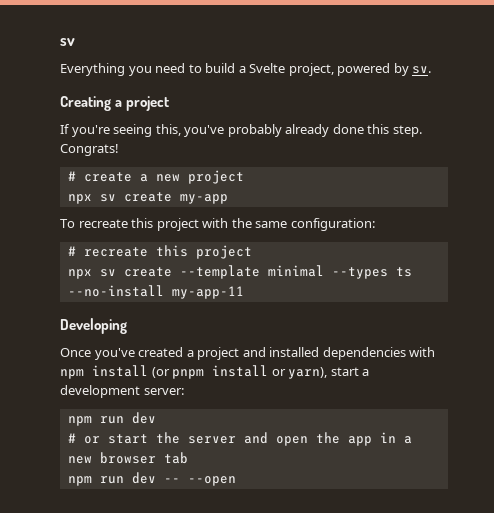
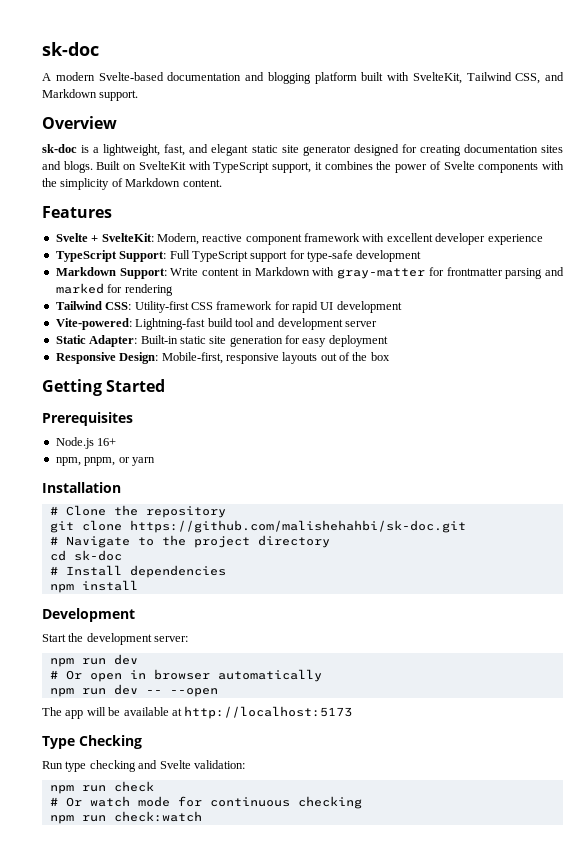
[60,38,75,46] [60,63,432,76] [60,96,170,111] [60,124,422,137] [60,144,119,156] [67,170,244,184] [67,192,228,204] [60,218,375,231] [67,245,252,259] [67,265,412,279] [67,285,244,299] [60,318,127,334] [60,347,436,360] [60,365,370,379] sv // Everything you need to build a Svelte project, powered by sv. // Creating a project // If you're seeing this, you've probably already done this step. Congrats! // # create a new project // npx sv create my-app // To recreate this project with the same configuration: // # recreate this project // npx sv create --template minimal --types ts --no-install my-app-11 // Developing // Once you've created a project and installed dependencies with npm install (or pnpm install or yarn), start a -> [42,42,99,56] [42,72,564,84] [42,89,139,101] [42,116,117,129] [42,144,563,156] [42,161,565,173] [42,178,222,190] [42,206,112,218] [55,233,543,245] [55,250,422,262] [55,267,564,279] [55,283,173,296] [55,301,402,313] [55,318,377,330] [55,335,388,347] [55,352,390,364] [42,379,166,396] [42,412,133,426] [55,437,117,449] [55,457,155,466] [42,482,121,493] [49,505,226,518] [49,520,466,533] [49,535,330,548] [49,550,122,561] [49,565,226,578] [49,580,138,593] [42,608,135,622] [42,633,84,642] sk-doc // A modern Svelte-based documentation and blogging platform built with SvelteKit, Tailwind CSS, and Markdown support. // Overview // sk-doc is a lightweight, fast, and elegant static site generator designed for creating documentation sites and blogs. Built on SvelteKit with TypeScript support, it combines the power of Svelte components with the simplicity of Markdown content. // Features // Svelte + SvelteKit: Modern, reactive component framework with excellent developer experience // TypeScript Support: Full TypeScript support for type-safe development // Markdown Support: Write content in Markdown with gray-matter for frontmatter parsing and marked for rendering // Tailwind CSS: Utility-first CSS framework for rapid UI development // Vite-powered: Lightning-fast build tool and development server // Static Adapter: Built-in static site generation for easy deployment // Responsive Design: Mobile-first, responsive layouts out of the box // Getting Started // Prerequisites // Node.js 16+ // npm, pnpm, or yarn // Installation // # Clone the repository // git clone https://github.com/malishehahbi/sk-doc.git // # Navigate to the project directory // cd sk-doc // # Install dependencies // npm install // Development // Start the
[83,432,412,446] [67,452,188,464] or start the server and open the app in a new browser tab -> [65,669,322,682] Or open in browser automatically
(236, 481) none -> [42,706,353,719] [42,735,142,749] [42,760,245,772] [49,781,154,794] [49,796,362,809] [49,811,202,824] // The app will be available at http://localhost:5173 // Type Checking // Run type checking and Svelte validation: // npm run check // # Or watch mode for continuous checking // npm run check:watch

